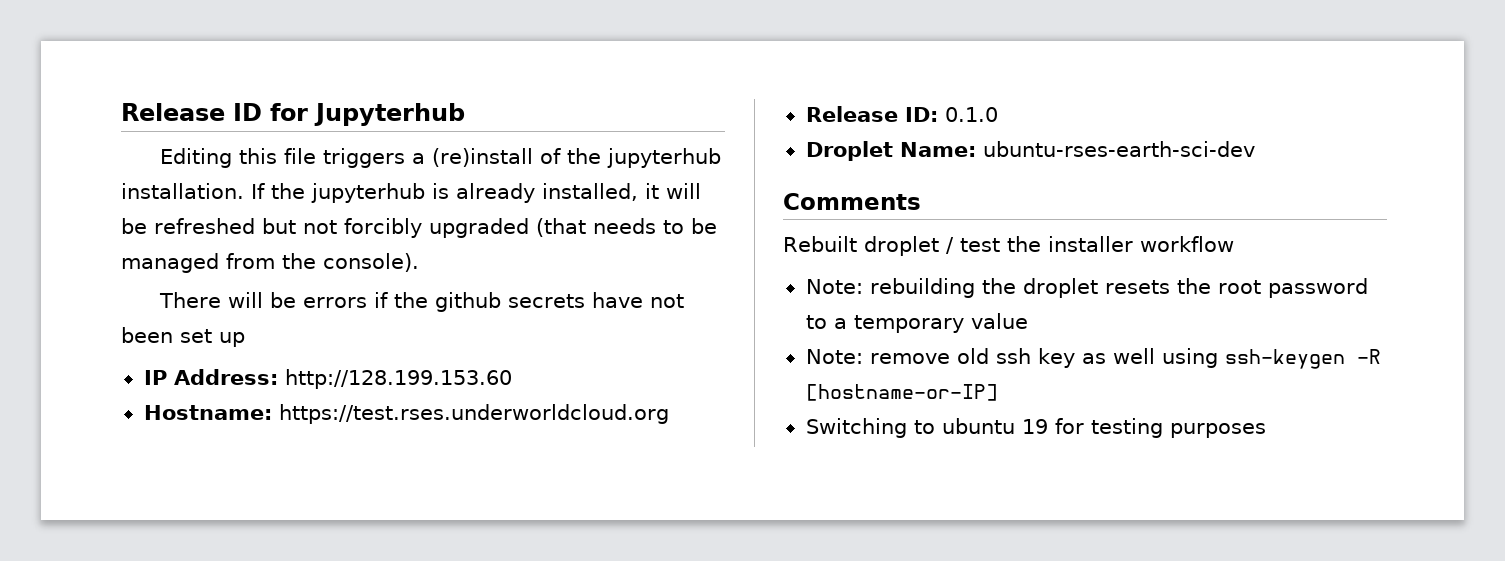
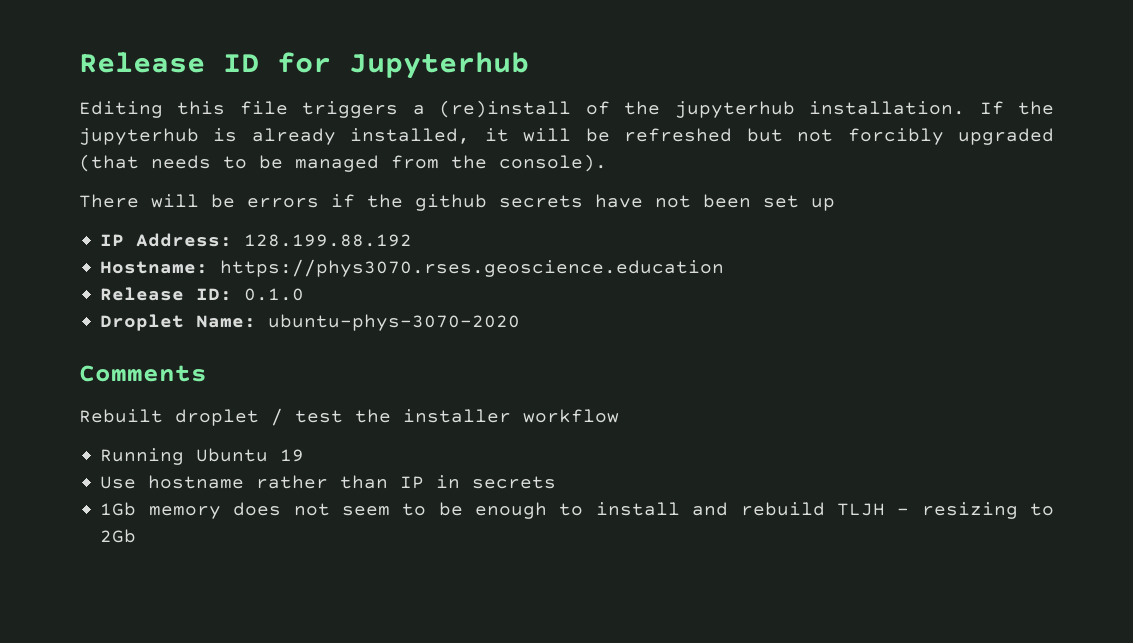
[284,369,512,389] http://128.199.153.60 -> [244,234,413,247] 128.199.88.192
[278,404,669,424] https://test.rses.underworldcloud.org -> [220,259,725,277] https://phys3070.rses.geoscience.education
[982,141,1255,157] ubuntu-rses-earth-sci-dev -> [268,314,521,331] ubuntu-phys-3070-2020
[805,278,1368,298] [805,313,1028,333] [805,348,1381,369] [805,384,998,401] [805,418,1266,438] Note: rebuilding the droplet resets the root password to a temporary value // Note: remove old ssh key as well using ssh-keygen -R [hostname-or-IP] // Switching to ubuntu 19 for testing purposes -> [100,448,305,465] [100,475,557,489] [100,502,1054,519] [100,529,137,543] Running Ubuntu 19 // Use hostname rather than IP in secrets // 1Gb memory does not seem to be enough to install and rebuild TLJH - resizing to 2Gb

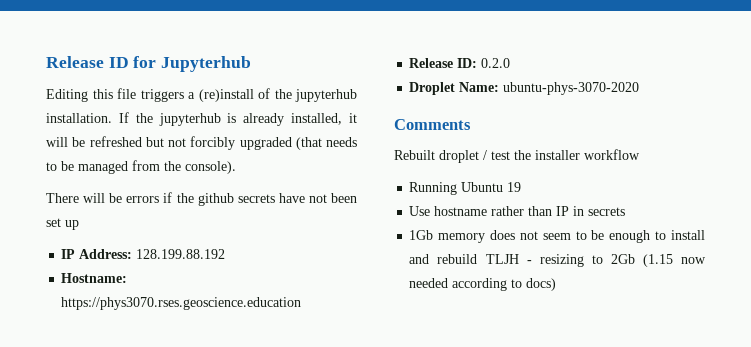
[244,288,305,301] 0.1.0 -> [481,58,511,68] 0.2.0
(137, 536) none -> [642,254,706,267] [409,278,557,291] (1.15 now needed according to docs)

